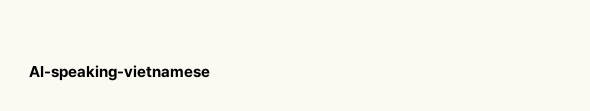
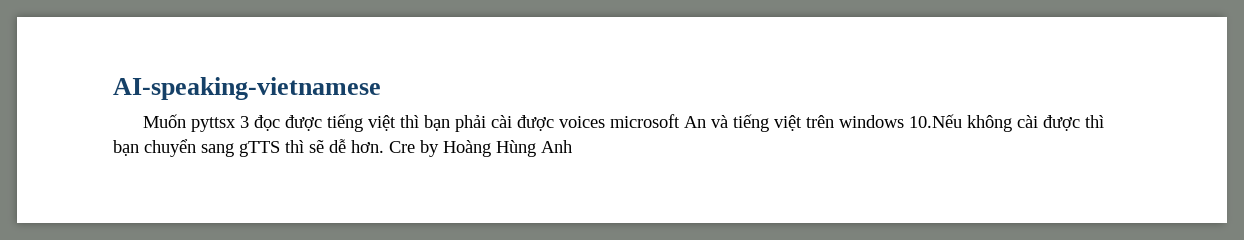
(210, 73) none -> [143,114,1105,132] [113,139,572,157] // Muốn pyttsx 3 đọc được tiếng việt thì bạn phải cài được voices microsoft An và tiếng việt trên windows 10.Nếu không cài được thì bạn chuyển sang gTTS thì sẽ dễ hơn. Cre by Hoàng Hùng Anh

